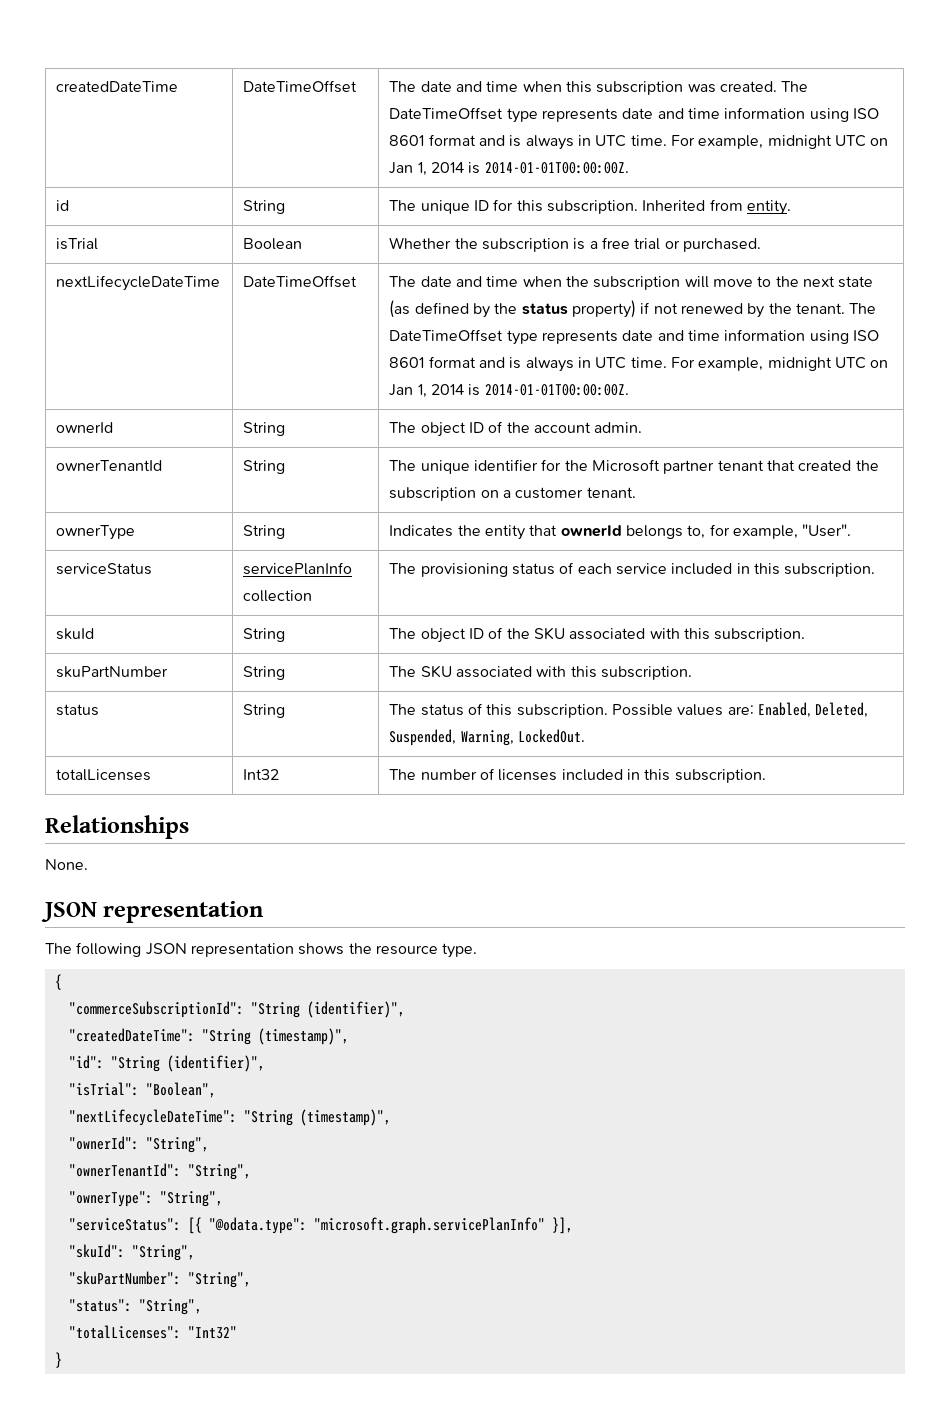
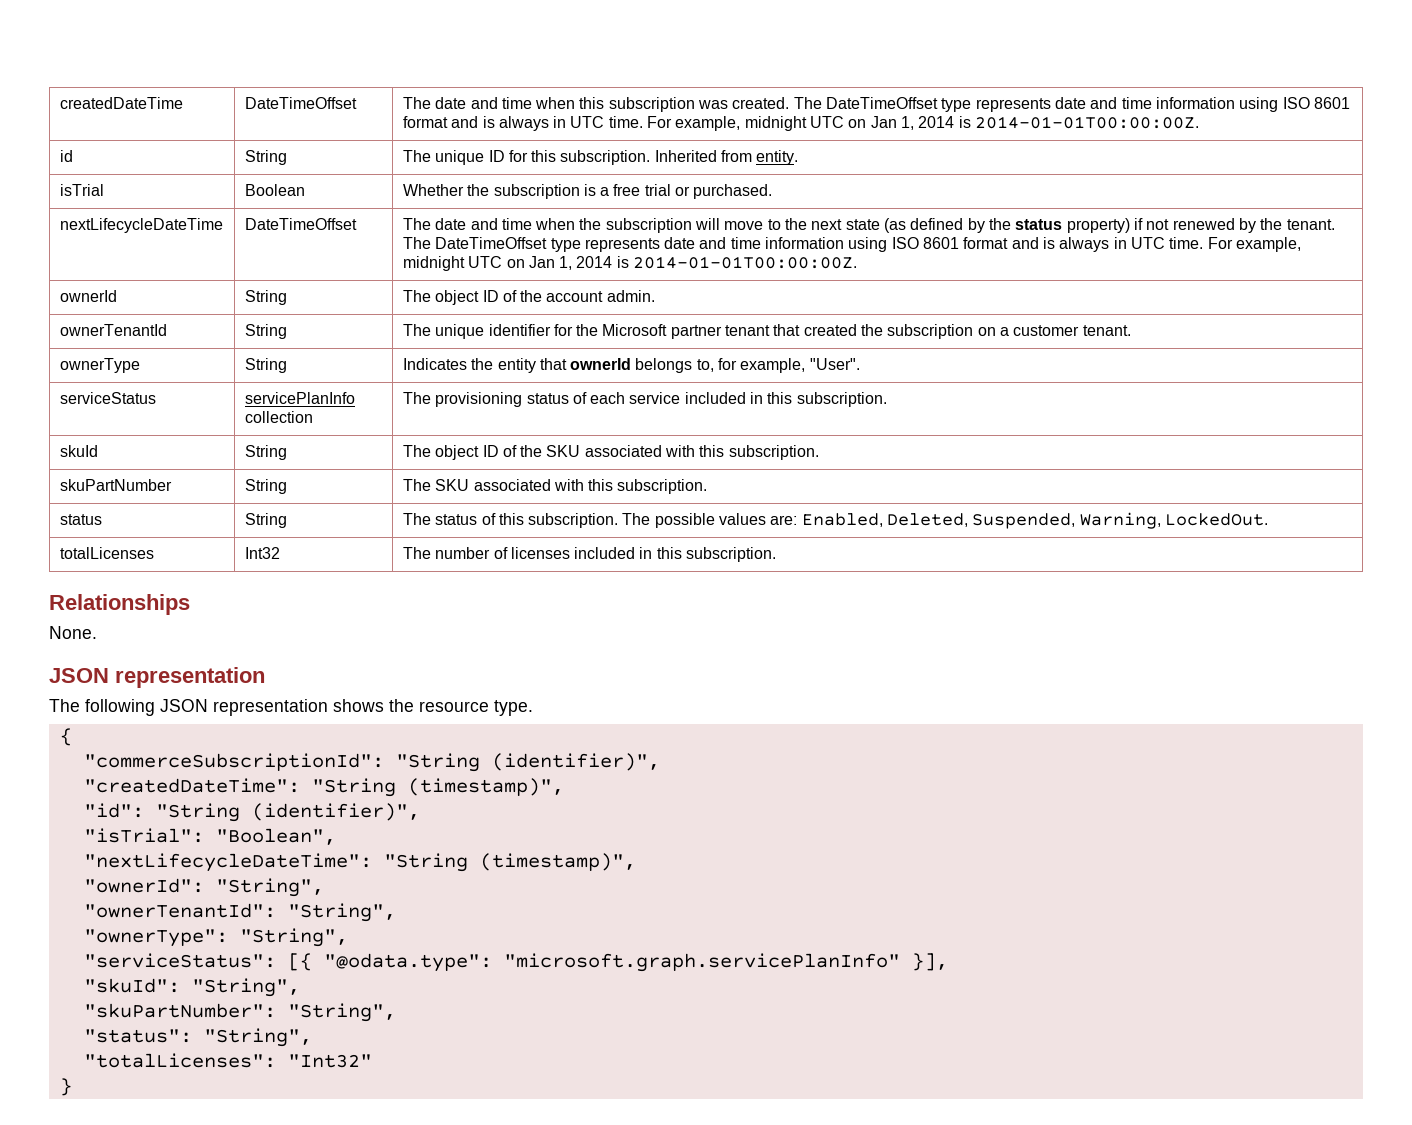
[612,704,674,716] Possible -> [622,513,715,528] The possible

